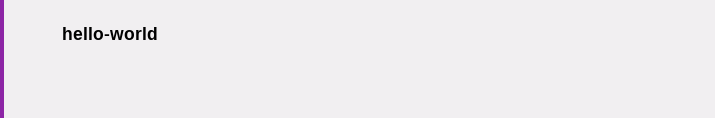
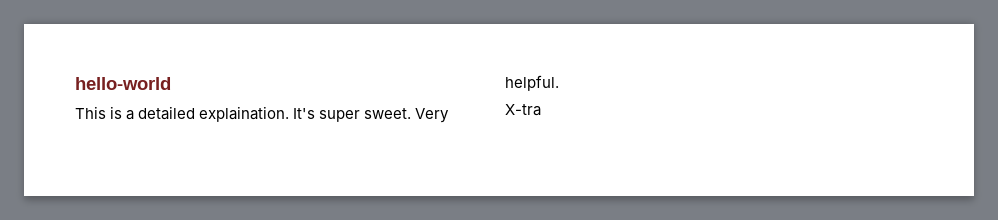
(158, 33) none -> [75,106,450,123] [505,75,559,91] [505,104,541,116] // This is a detailed explaination. It's super sweet. Very helpful. // X-tra

